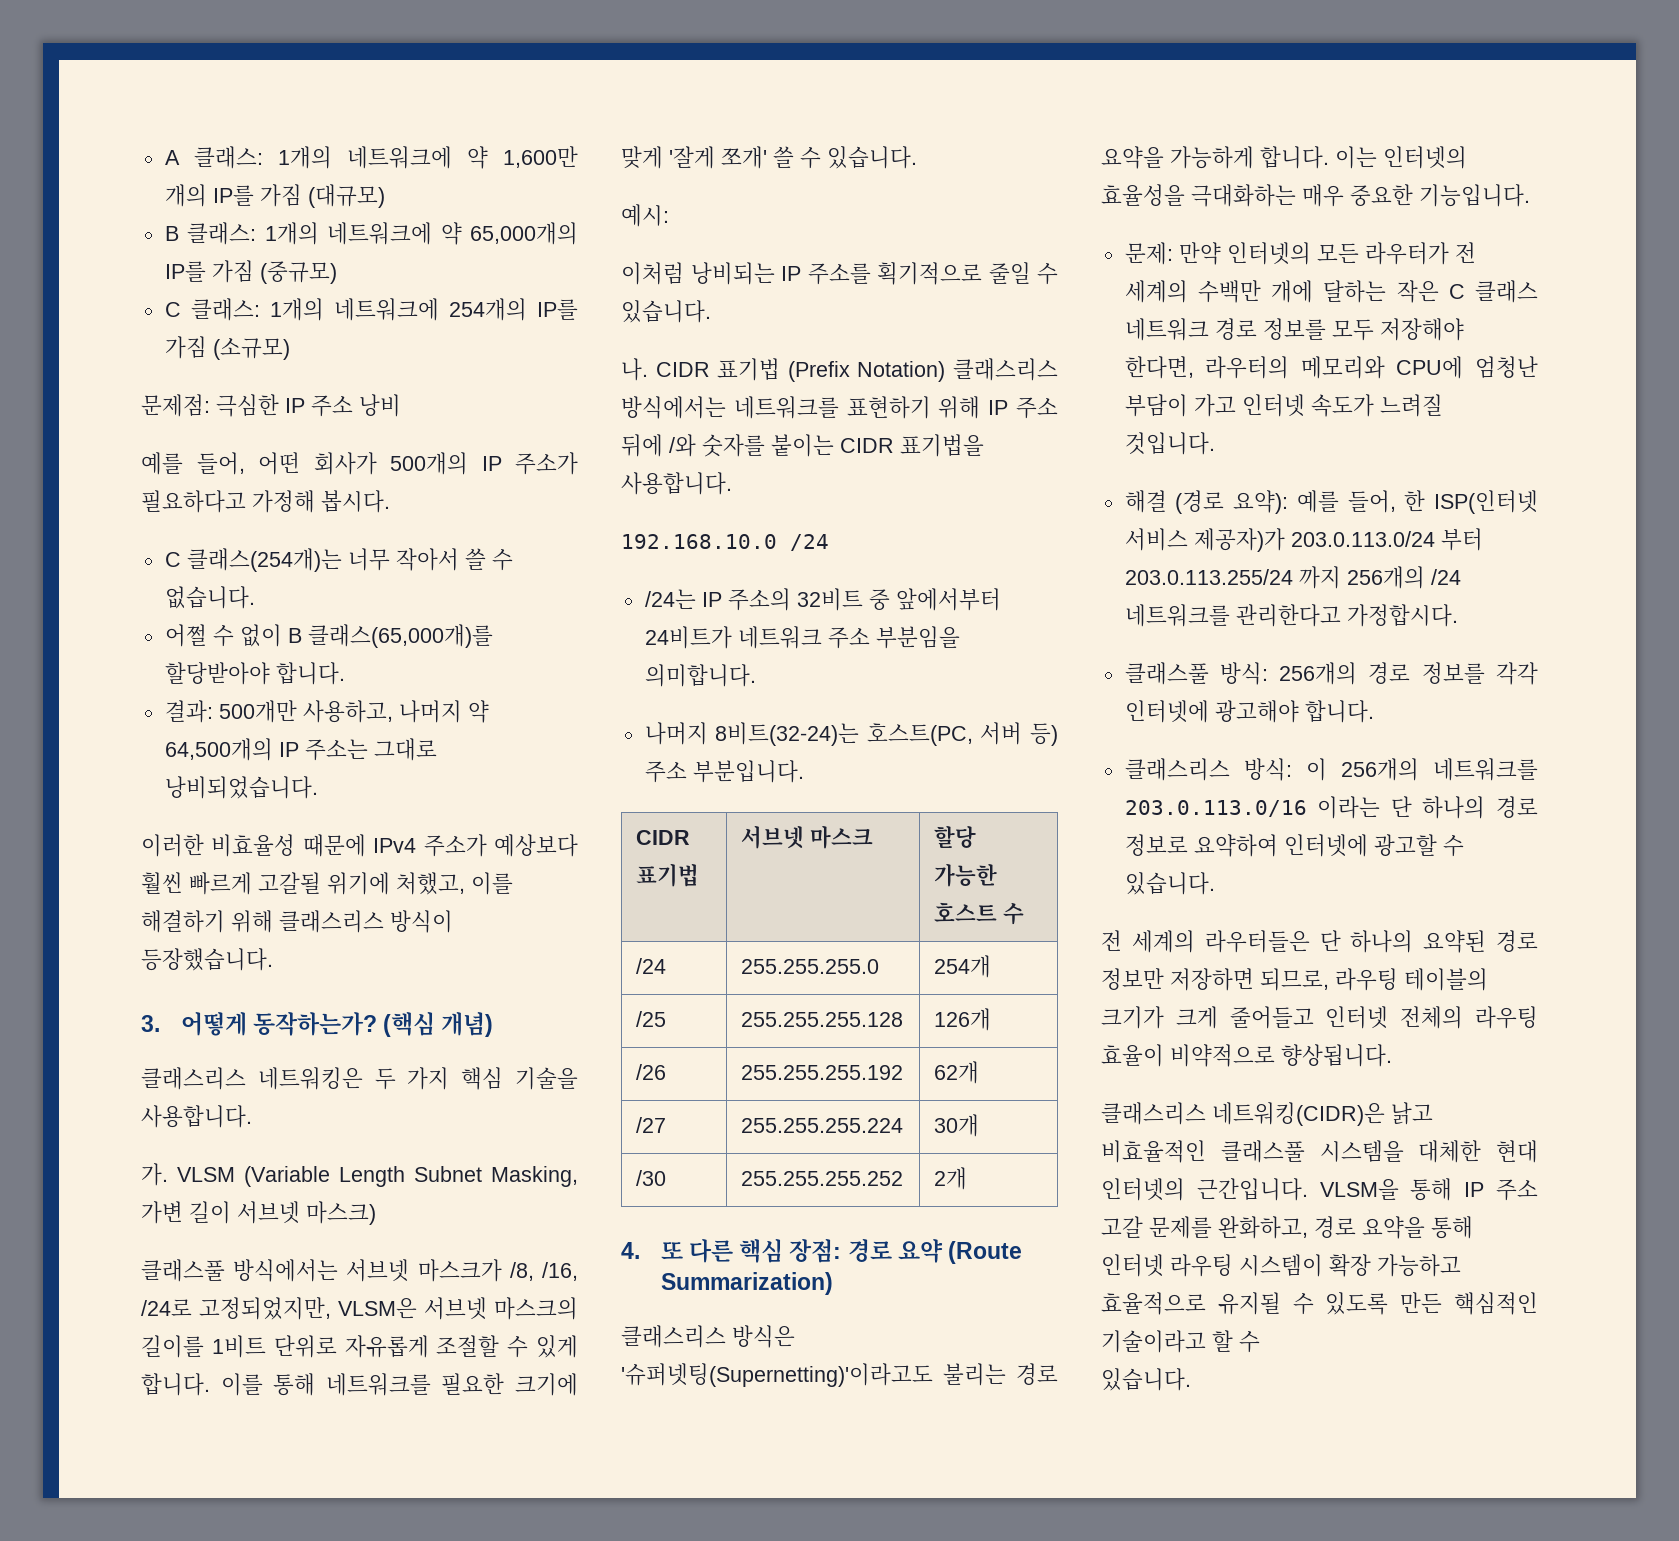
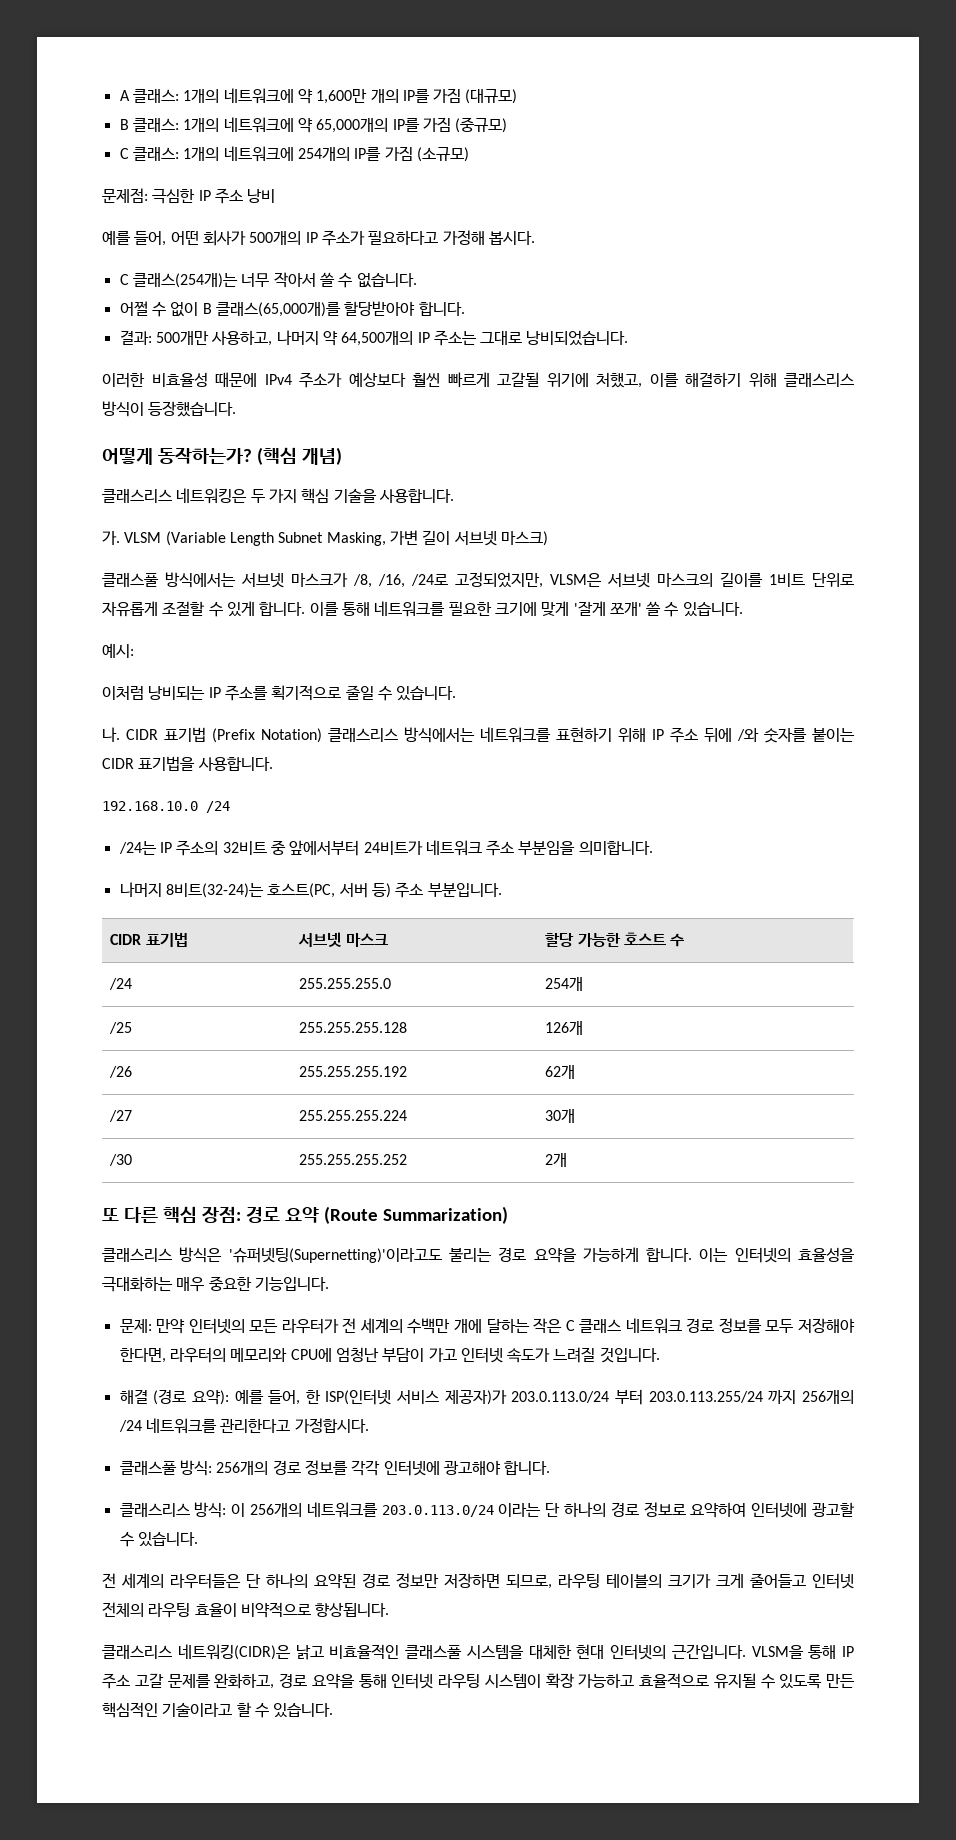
[141,1015,160,1032] 3. -> (237, 409) none
[621,1242,640,1259] 4. -> (568, 1160) none
[1124,800,1307,817] 203.0.113.0/16 -> [381,1505,494,1517] 203.0.113.0/24
(1260, 1341) // -> (269, 1710) none

